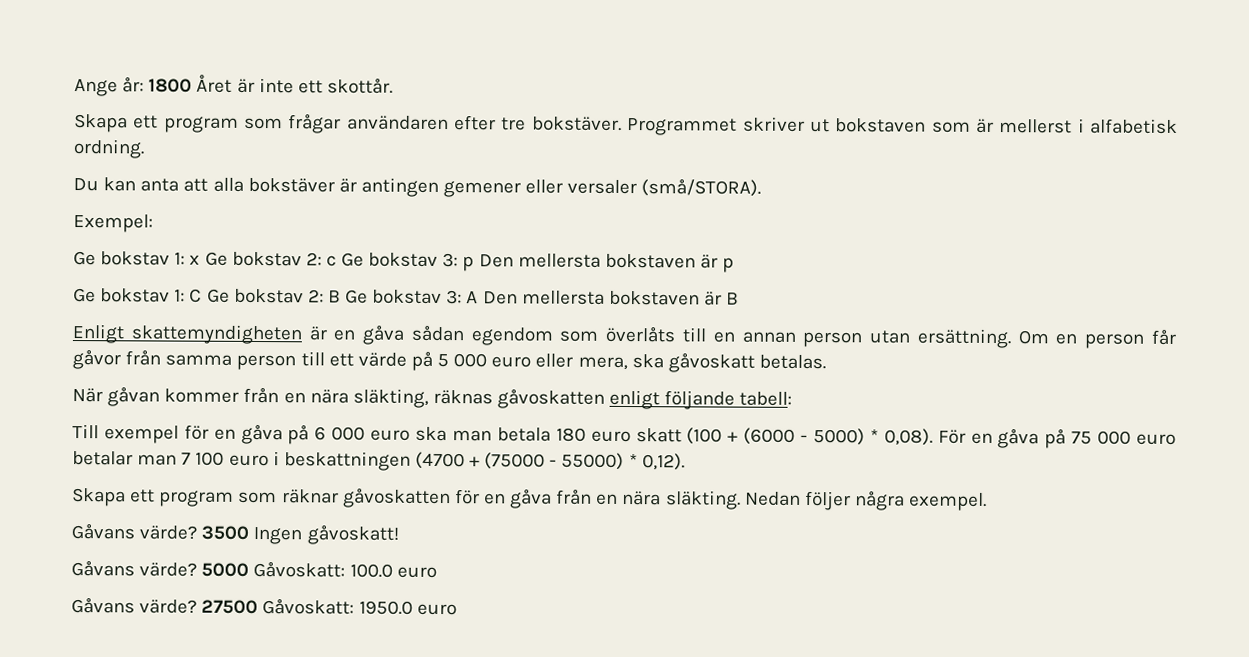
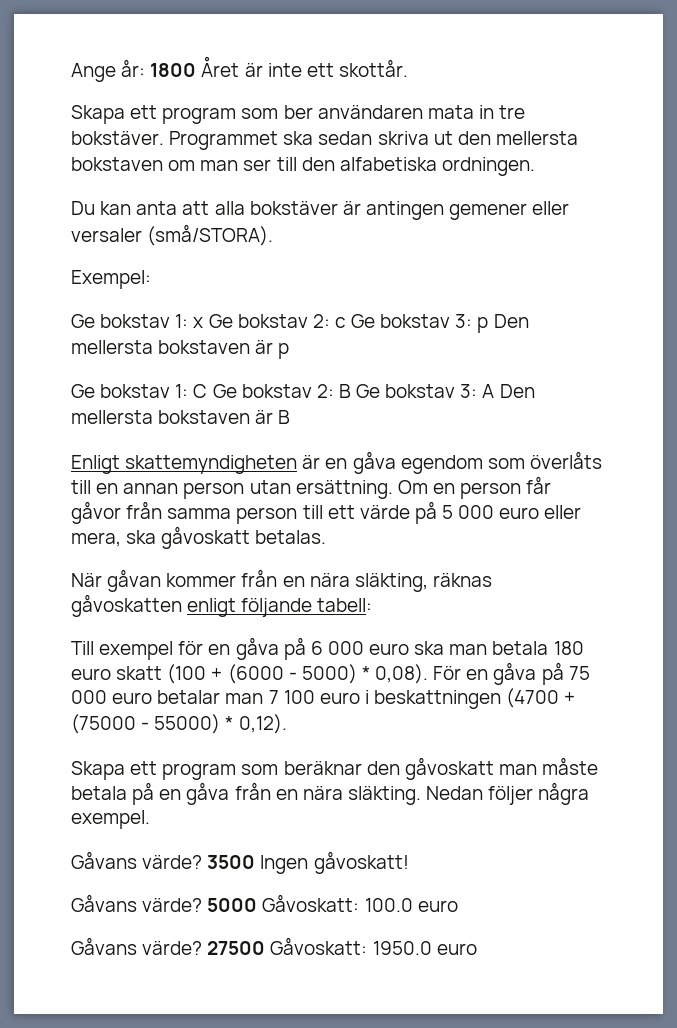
[288,114,1179,136] [73,139,145,159] frågar användaren efter tre bokstäver. Programmet skriver ut bokstaven som är mellerst i alfabetisk ordning. -> [283,105,526,119] [71,131,578,150] [71,157,535,176] ber användaren mata in tre bokstäver. Programmet ska sedan skriva ut den mellersta bokstaven om man ser till den alfabetiska ordningen.
[410,325,465,342] sådan -> (396, 462) none
[281,488,480,509] räknar gåvoskatten för -> [283,757,599,780] [71,782,155,805] beräknar den gåvoskatt man måste betala på

